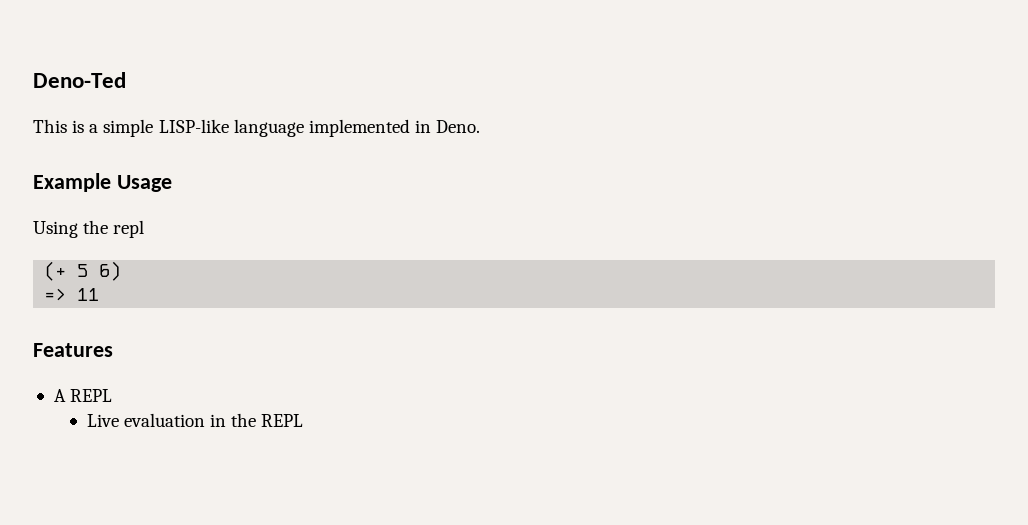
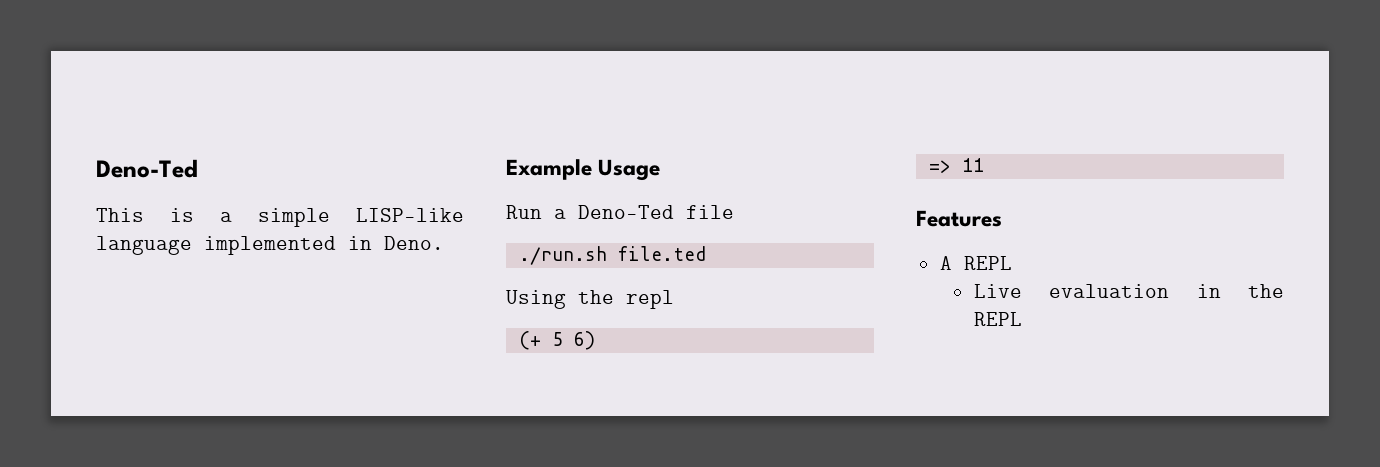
(172, 183) none -> [506,205,734,219] [518,246,706,265] // Run a Deno-Ted file // ./run.sh file.ted

